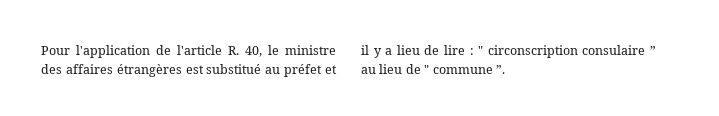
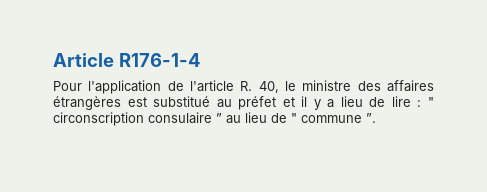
(41, 50) none -> [53,53,201,67] Article R176-1-4 //

